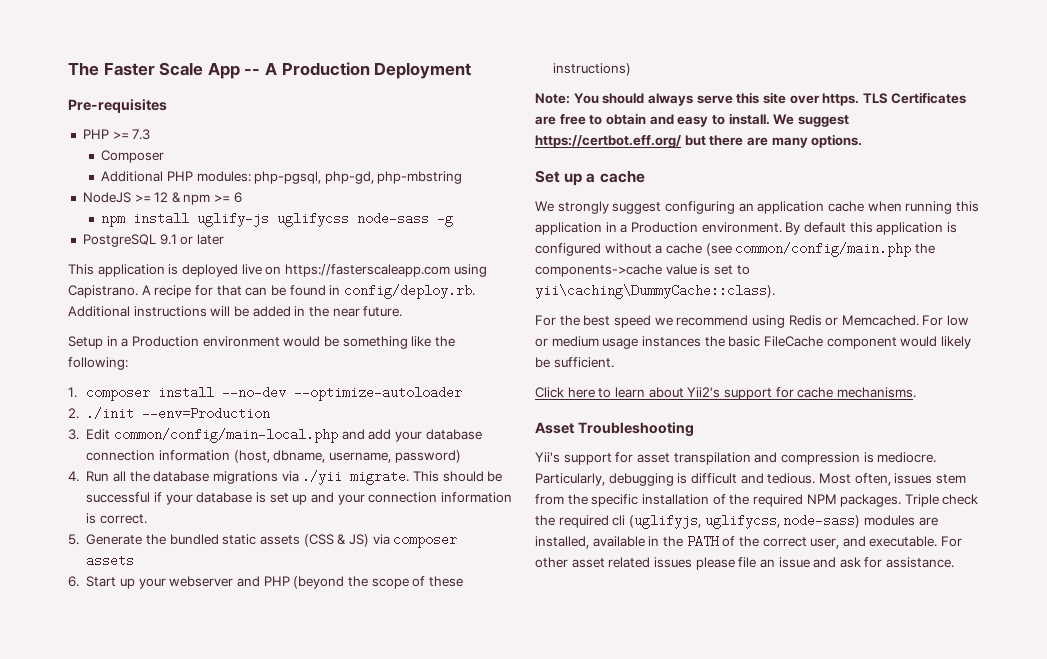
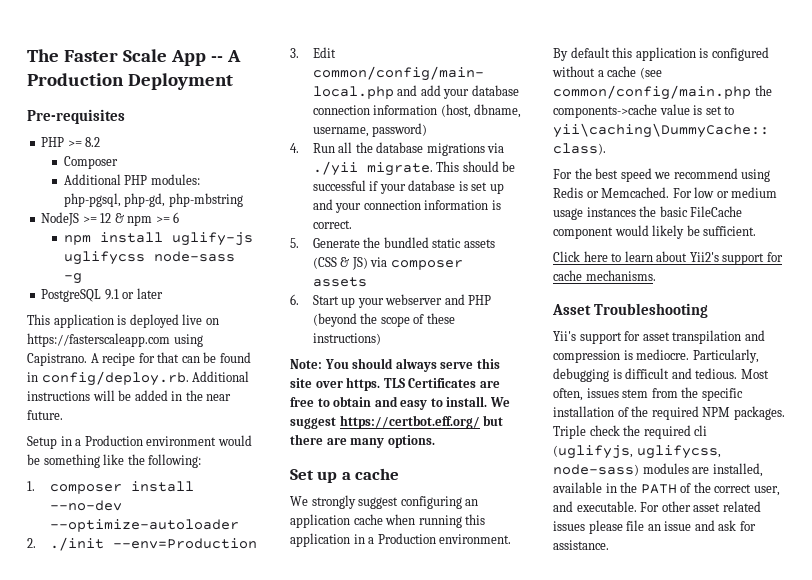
[132,129,151,140] 7.3 -> [85,137,101,147] 8.2

